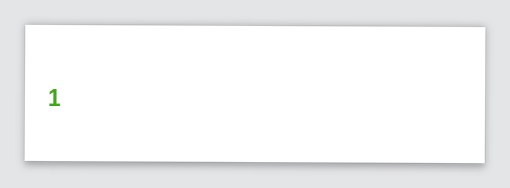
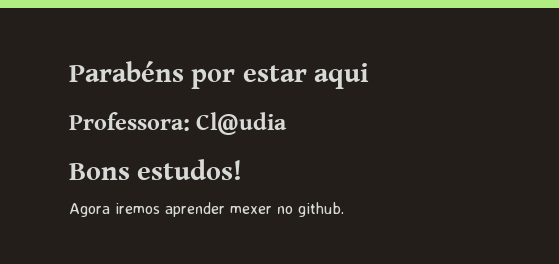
[47,88,62,107] 1 -> [69,61,370,89] [69,112,288,135] [69,159,243,180] [69,202,344,217] Parabéns por estar aqui // Professora: Cl@udia // Bons estudos! // Agora iremos aprender mexer no github.

